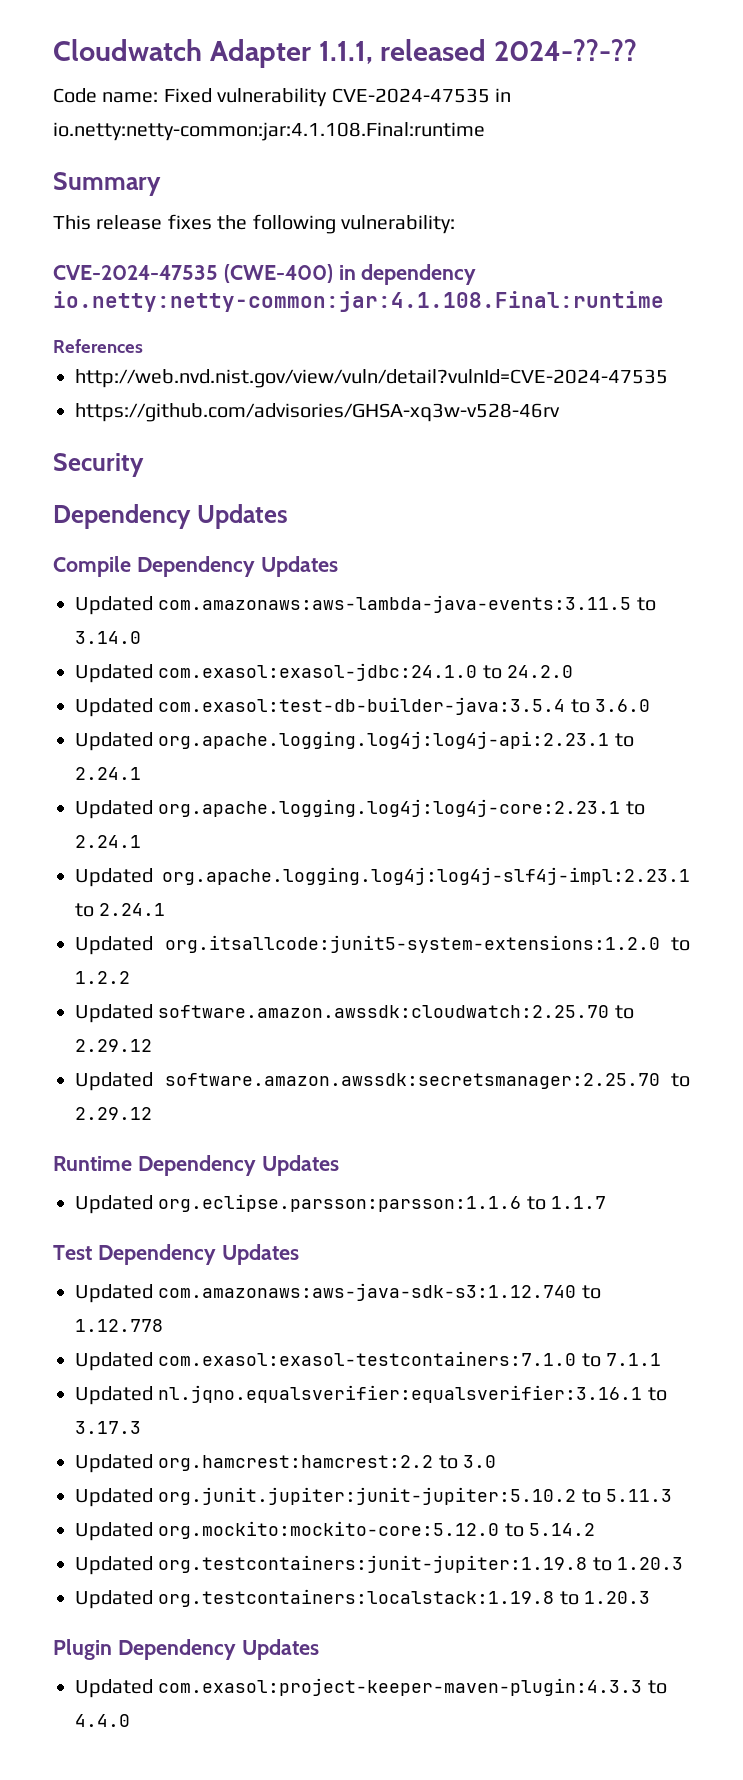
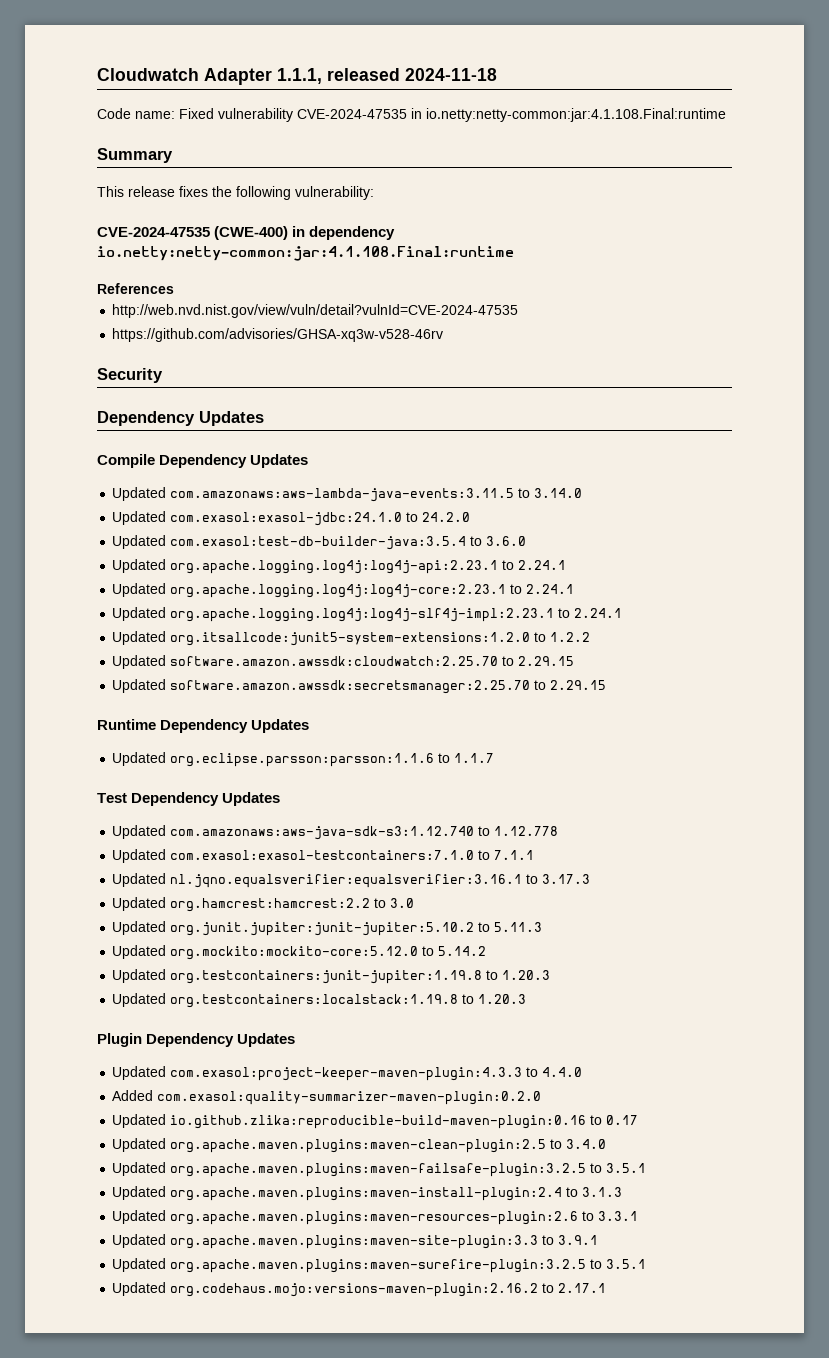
[494,39,638,61] 2024-??-?? -> [405,68,497,81] 2024-11-18
[75,1039,152,1052] 2.29.12 -> [518,656,575,666] 2.29.15
[75,1107,152,1120] 2.29.12 -> [550,680,607,690] 2.29.15
(130, 1720) none -> [112,1090,542,1105] [112,1114,639,1129] [112,1138,607,1153] [112,1162,647,1177] [112,1186,623,1201] [112,1210,639,1225] [112,1234,599,1249] [112,1258,647,1273] [112,1282,607,1297] // Added com.exasol:quality-summarizer-maven-plugin:0.2.0 // Updated io.github.zlika:reproducible-build-maven-plugin:0.16 to 0.17 // Updated org.apache.maven.plugins:maven-clean-plugin:2.5 to 3.4.0 // Updated org.apache.maven.plugins:maven-failsafe-plugin:3.2.5 to 3.5.1 // Updated org.apache.maven.plugins:maven-install-plugin:2.4 to 3.1.3 // Updated org.apache.maven.plugins:maven-resources-plugin:2.6 to 3.3.1 // Updated org.apache.maven.plugins:maven-site-plugin:3.3 to 3.9.1 // Updated org.apache.maven.plugins:maven-surefire-plugin:3.2.5 to 3.5.1 // Updated org.codehaus.mojo:versions-maven-plugin:2.16.2 to 2.17.1

